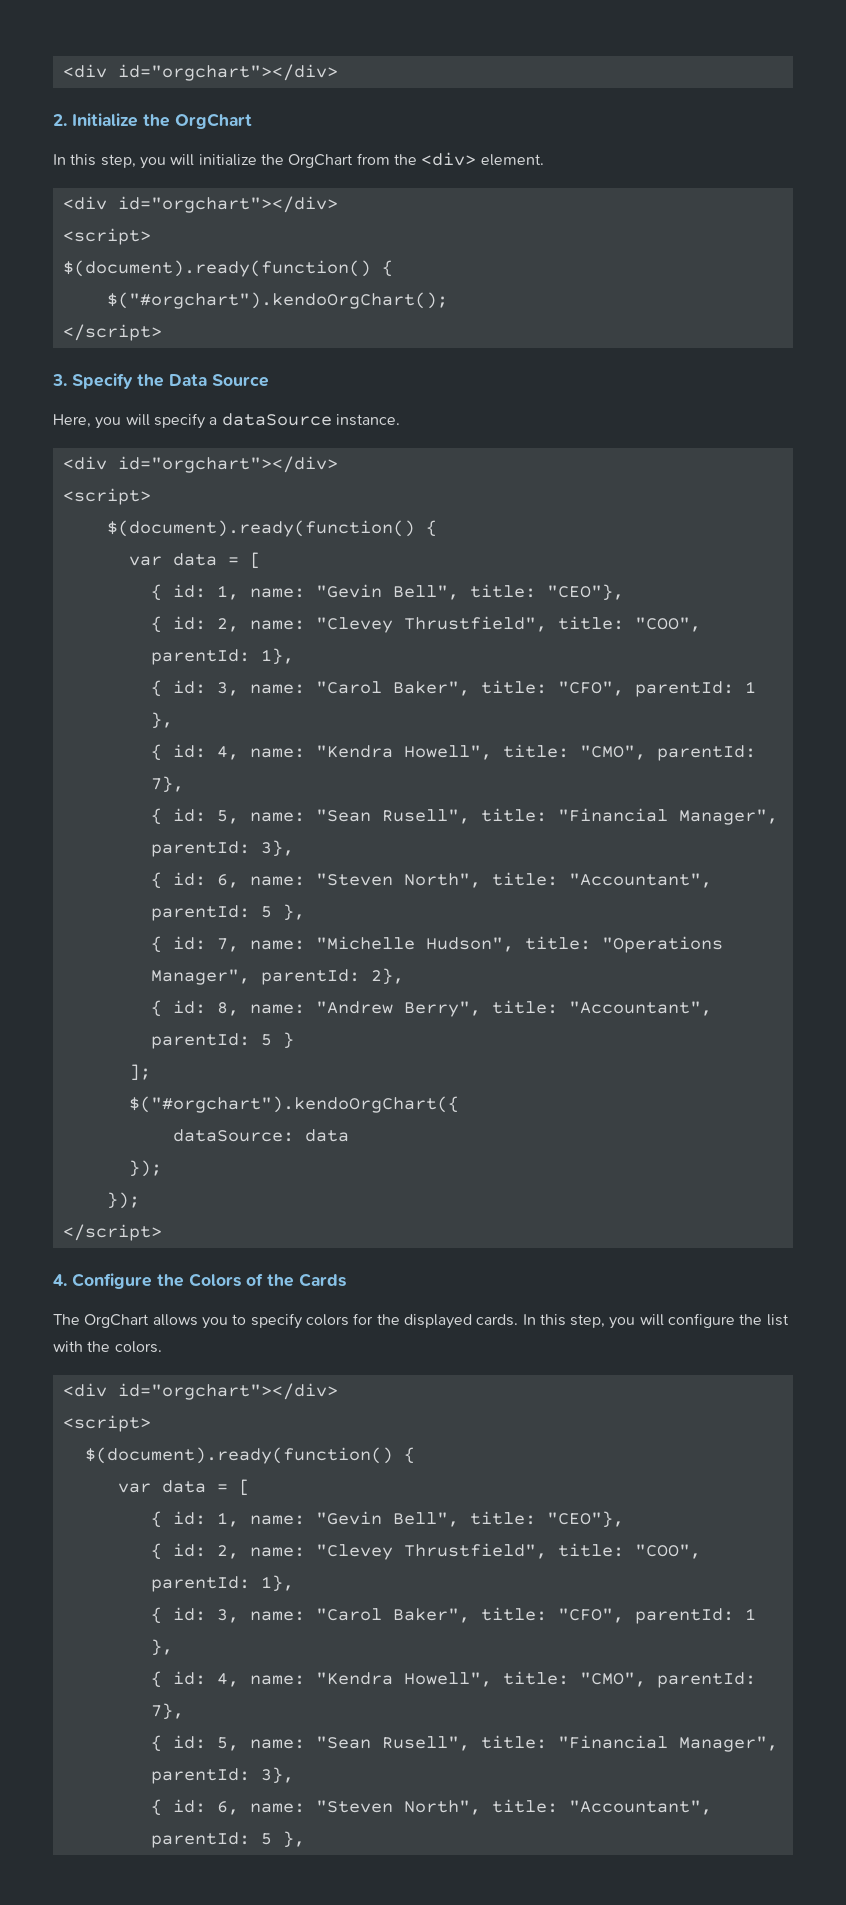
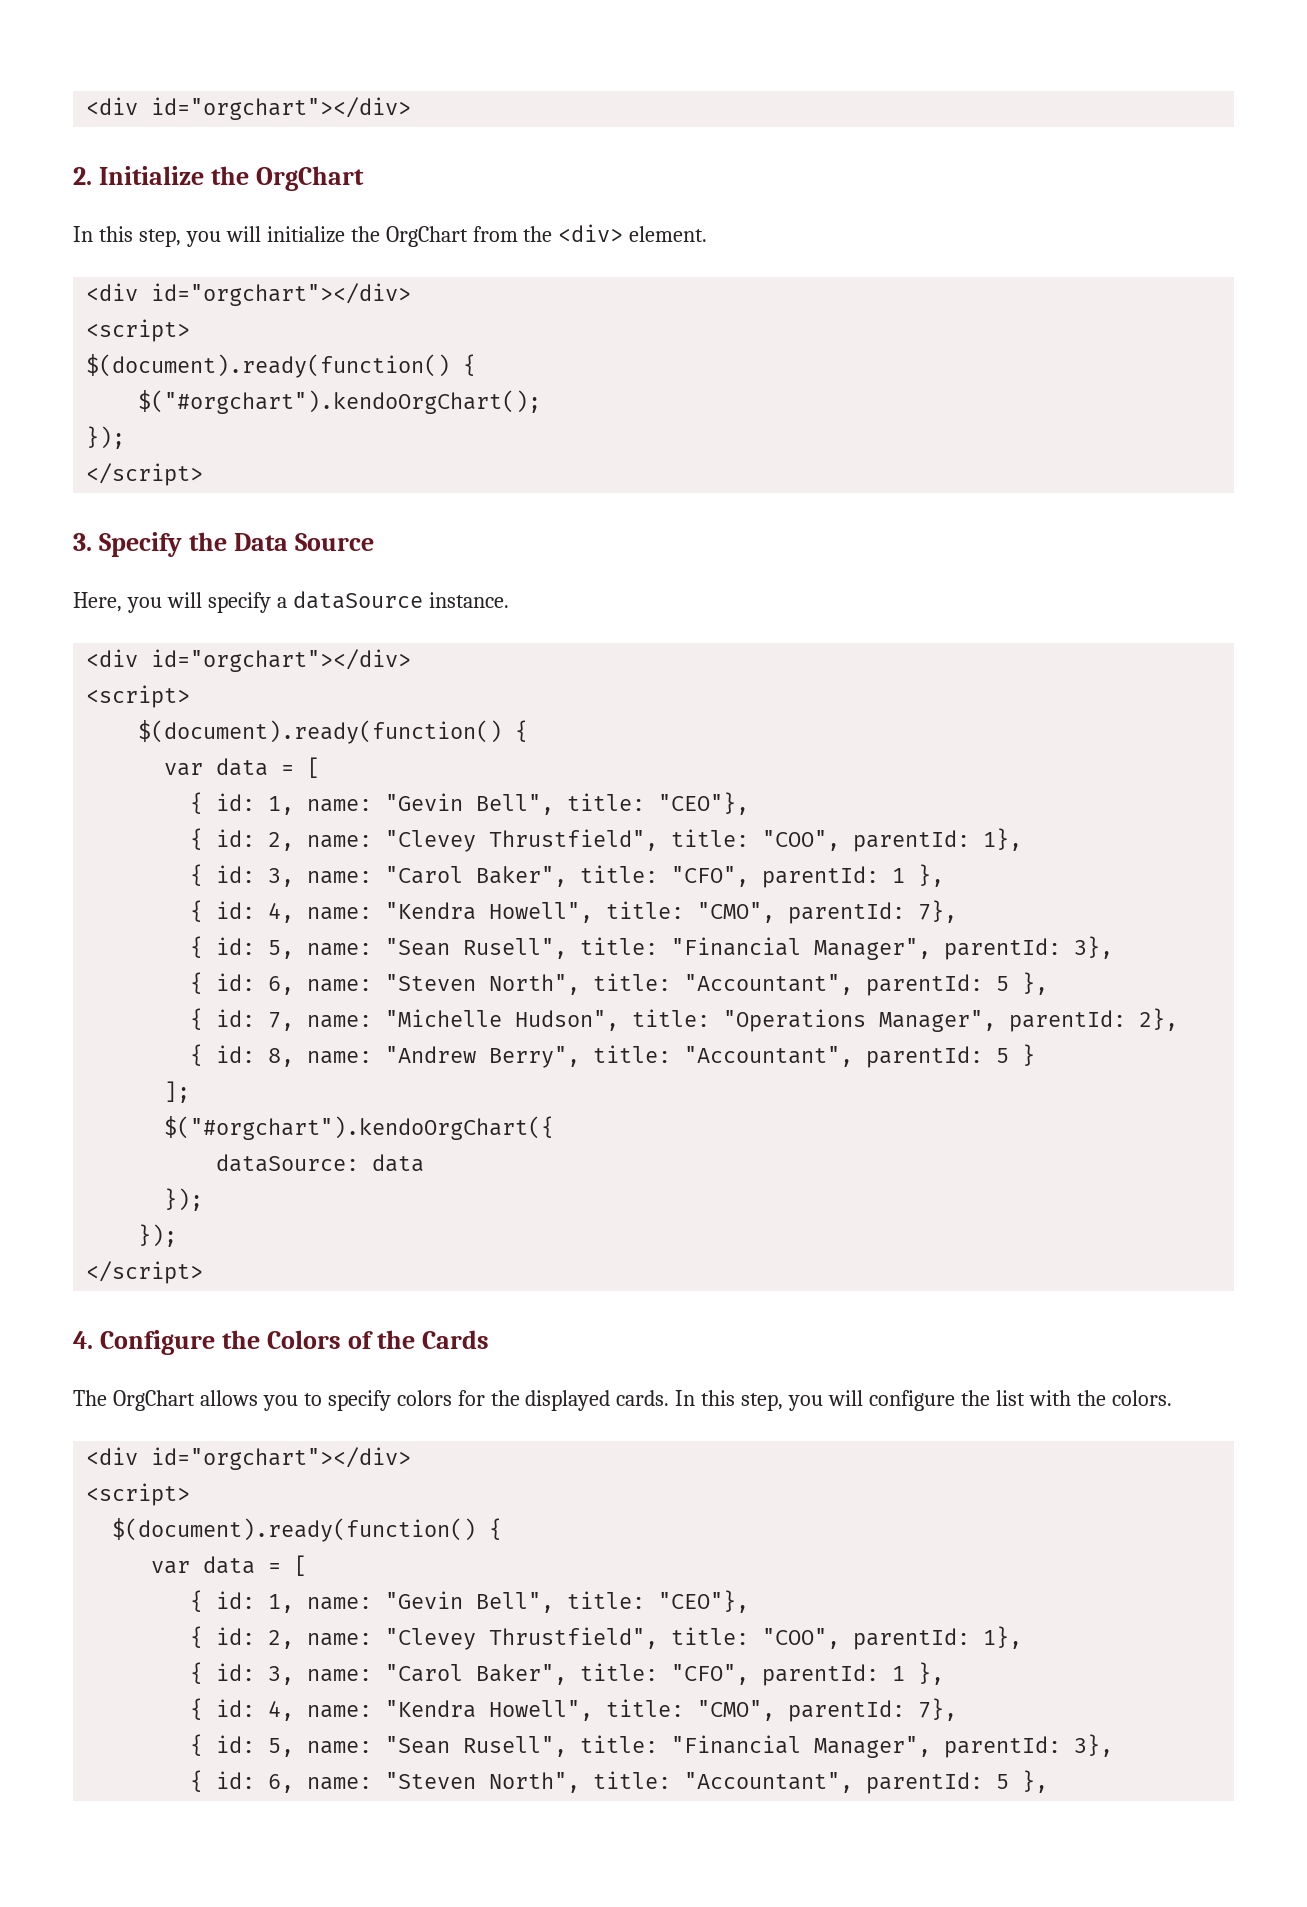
(448, 300) none -> [86,426,126,449] // });

